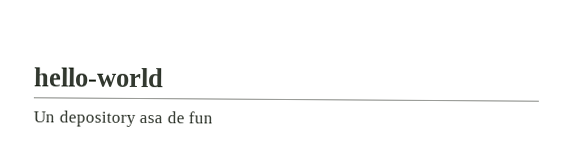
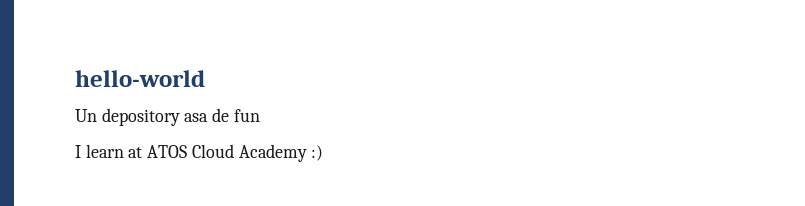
(214, 117) none -> [75,144,324,162] // I learn at ATOS Cloud Academy :)

